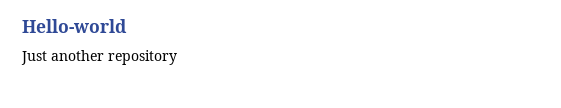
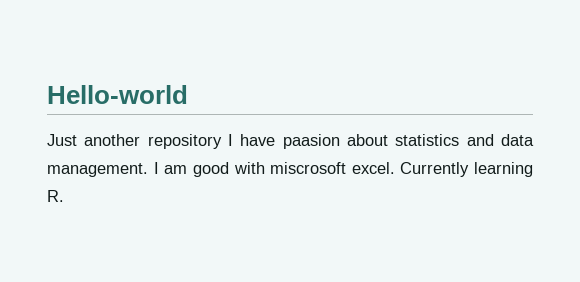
(177, 57) none -> [228,134,534,149] [47,162,533,177] [47,190,64,202] I have paasion about statistics and data management. I am good with miscrosoft excel. Currently learning R.

